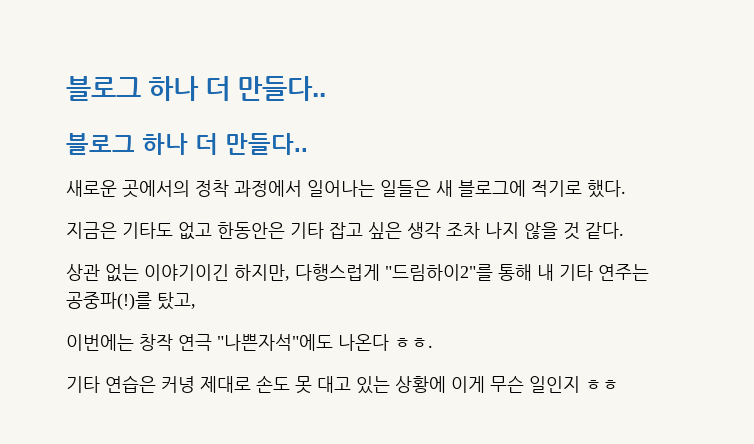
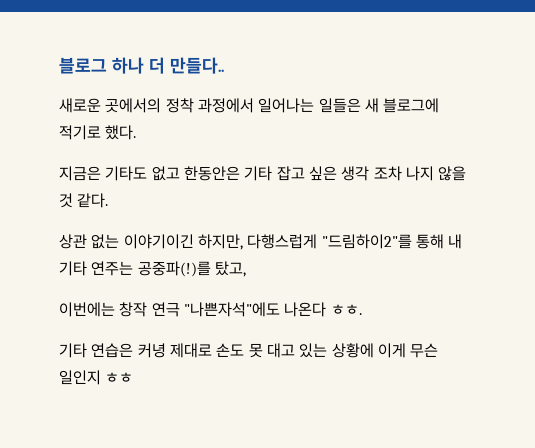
[66,76,327,101] [66,133,308,155] 블로그 하나 더 만들다.. // 블로그 하나 더 만들다.. -> [59,57,224,74] 블로그 하나 더 만들다..

